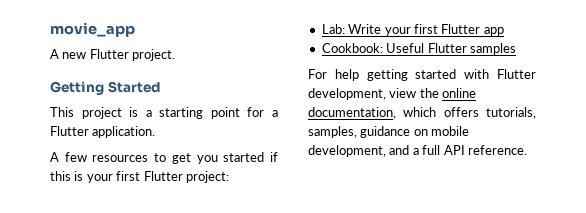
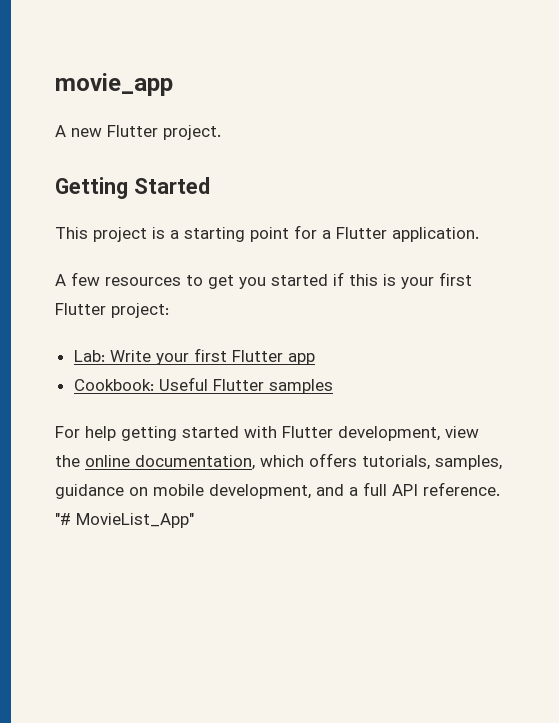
(527, 150) none -> [55,513,194,528] "# MovieList_App"

